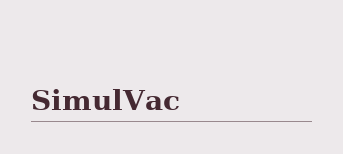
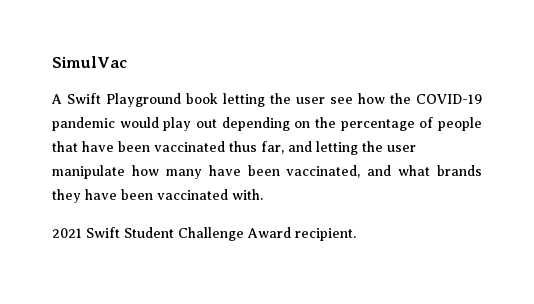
(180, 99) none -> [51,93,482,107] [52,117,483,131] [52,141,416,155] [52,165,482,179] [52,189,263,203] [52,227,356,241] // A Swift Playground book letting the user see how the COVID-19 pandemic would play out depending on the percentage of people that have been vaccinated thus far, and letting the user manipulate how many have been vaccinated, and what brands they have been vaccinated with. // 2021 Swift Student Challenge Award recipient.

